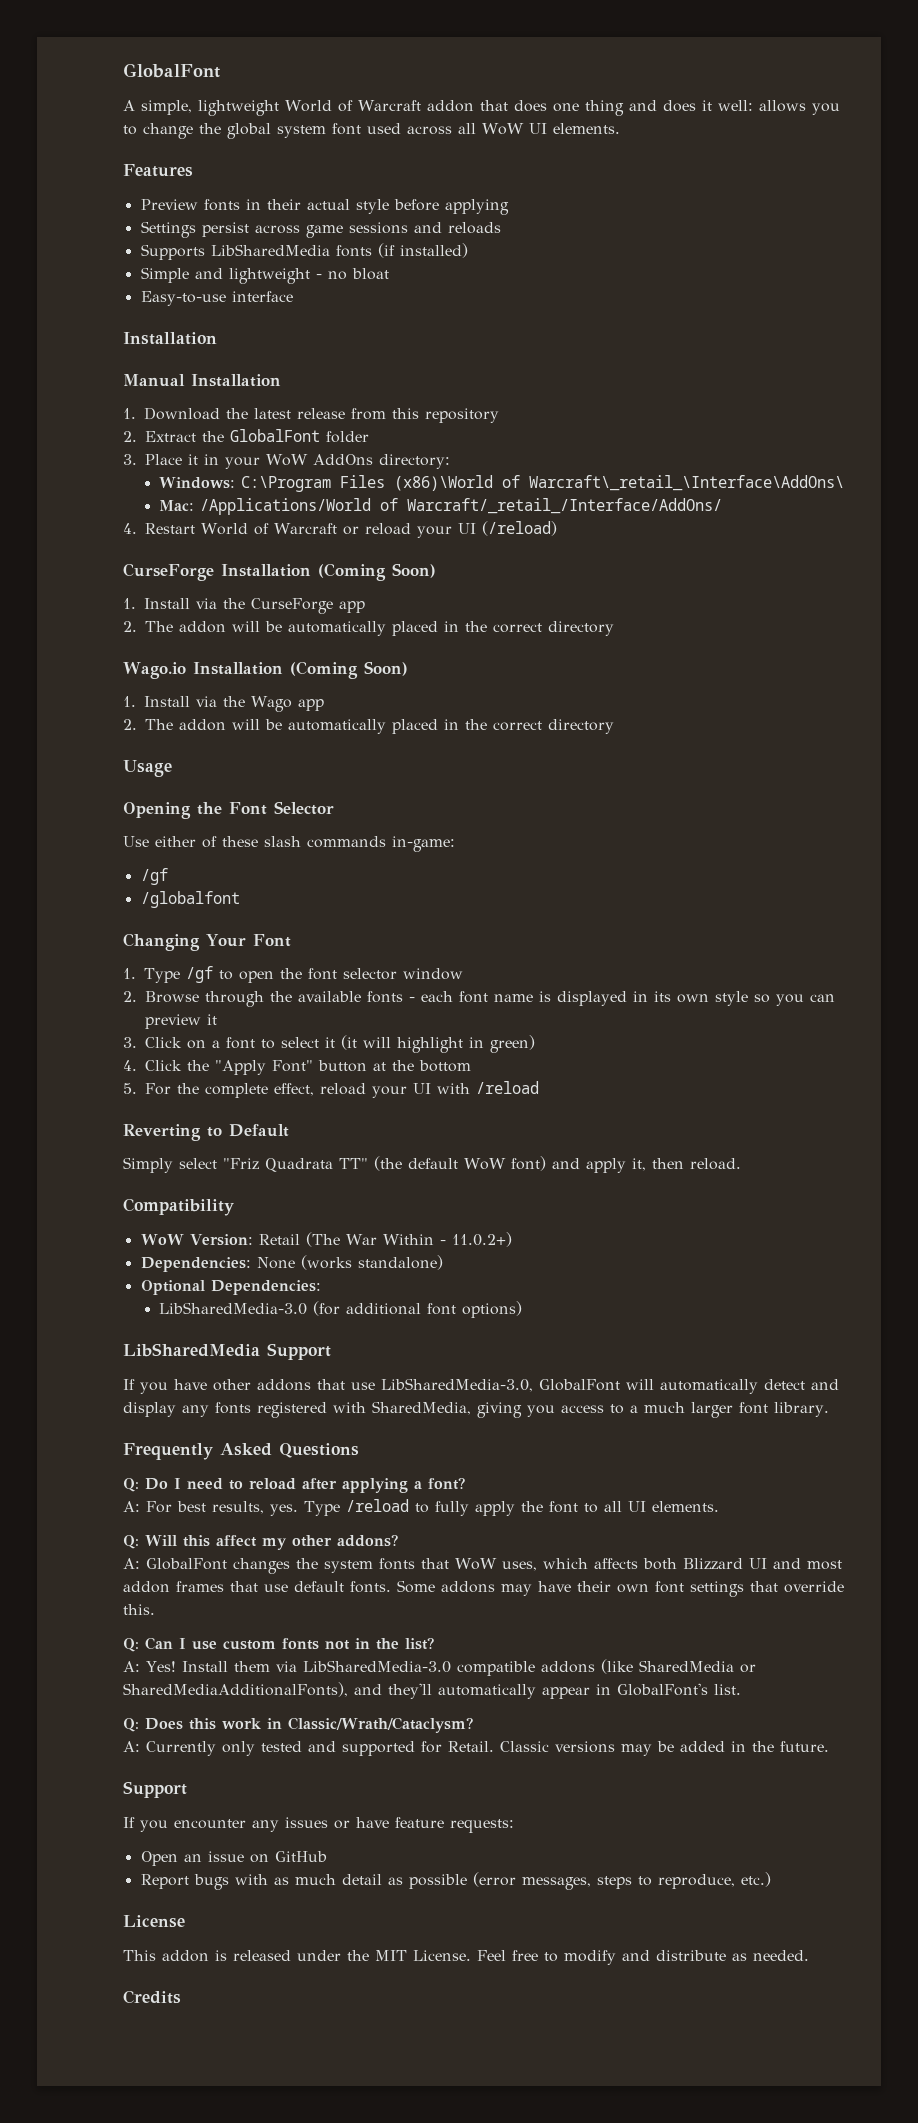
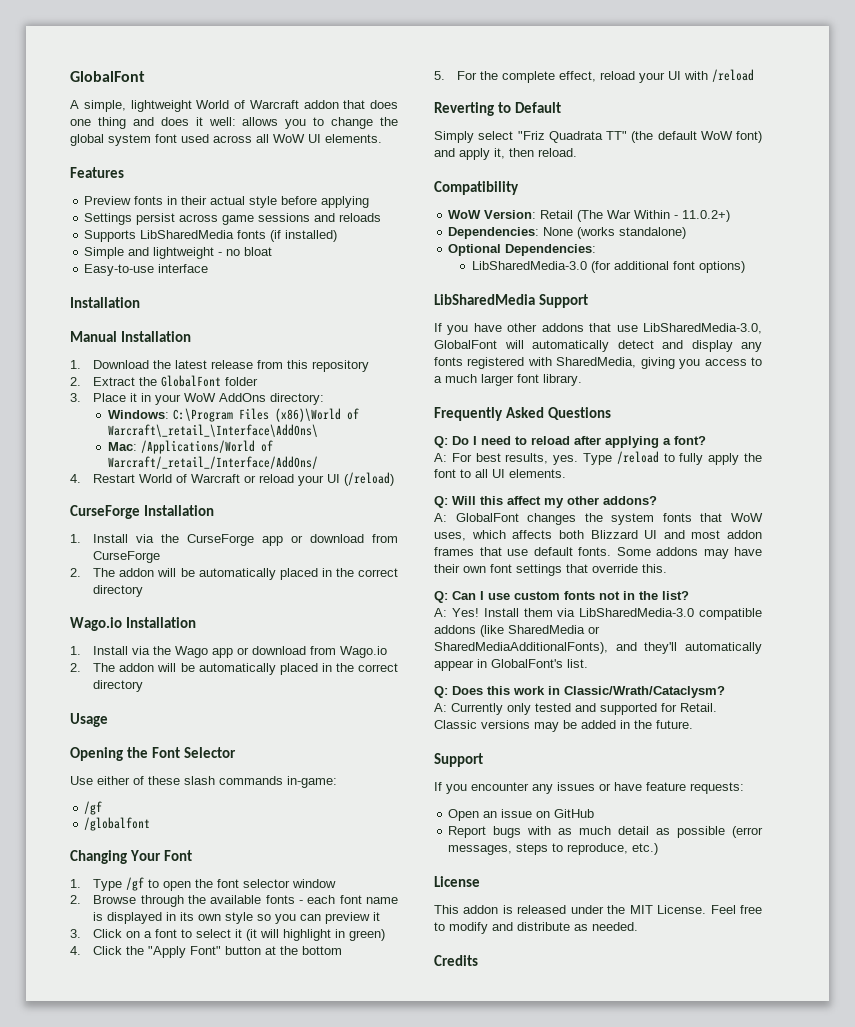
[318,563,436,581] (Coming Soon) -> (214, 510) none
(365, 607) none -> [291,534,398,543] [93,551,161,563] or download from CurseForge
[289,661,408,679] (Coming Soon) -> (196, 622) none
(324, 705) none -> [237,646,388,658] or download from Wago.io

